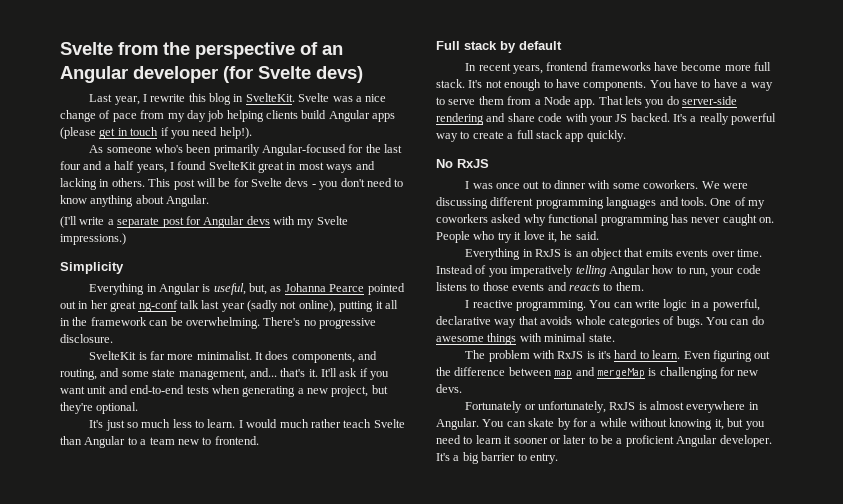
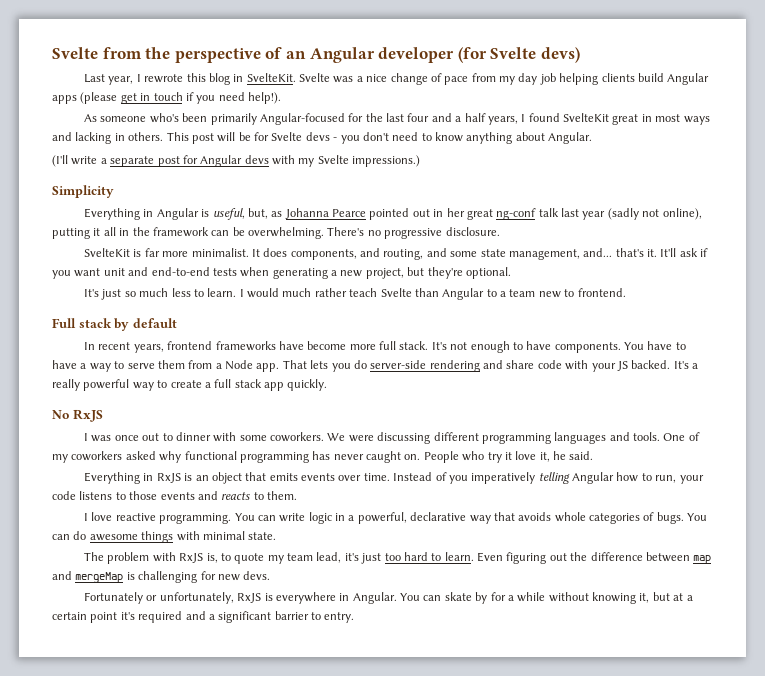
[150,94,186,102] rewrite -> [144,74,184,83] rewrote
(470, 304) none -> [91,512,113,521] love
[586,351,612,359] is it's -> [206,552,401,564] is, to quote my team lead, it's just too
[650,401,685,410] almost -> (273, 597) none
[745,421,765,430] [436,435,772,447] [436,452,479,464] you need to learn it sooner or later to be a proficient Angular developer. It's a big -> [673,593,693,601] [52,611,272,623] at a certain point it's required and a significant

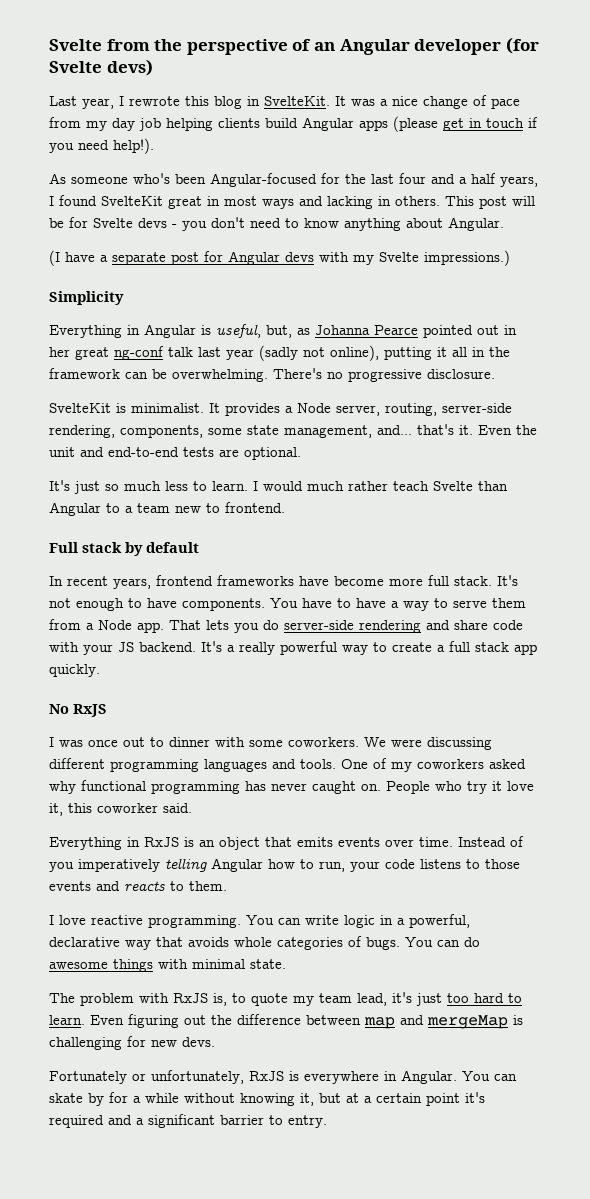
[299,73,331,82] Svelte -> [335,96,346,106] It
[210,113,257,125] primarily -> (206, 179) none
[52,155,98,167] (I'll write -> [49,250,95,266] (I have
[144,248,447,260] far more minimalist. It does components, and routing, and -> [131,403,512,416] [49,425,203,438] minimalist. It provides a Node server, routing, server-side rendering, components,
[660,248,709,257] [52,267,463,279] It'll ask if you want unit and end-to-end tests when generating a new project, but they're -> [478,425,537,435] [49,447,239,457] Even the unit and end-to-end tests are
[631,360,671,369] backed. -> [139,642,196,652] backend.
[553,451,566,460] he -> [68,803,158,813] this coworker

